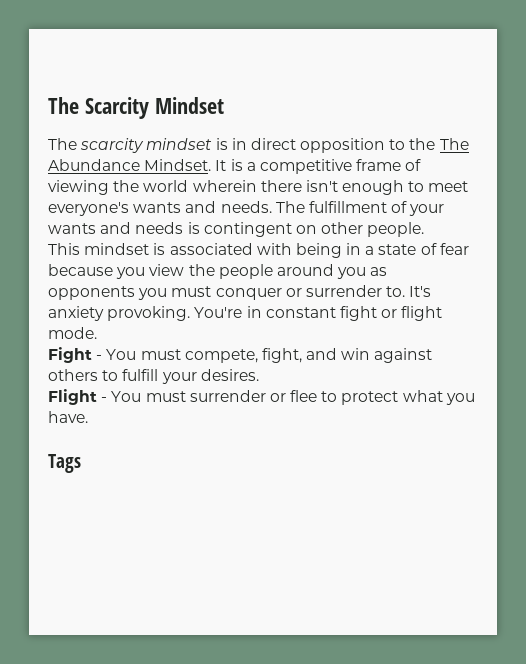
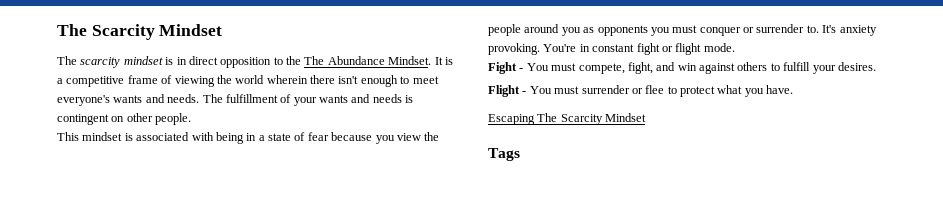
(88, 417) none -> [488,113,647,125] // Escaping The Scarcity Mindset

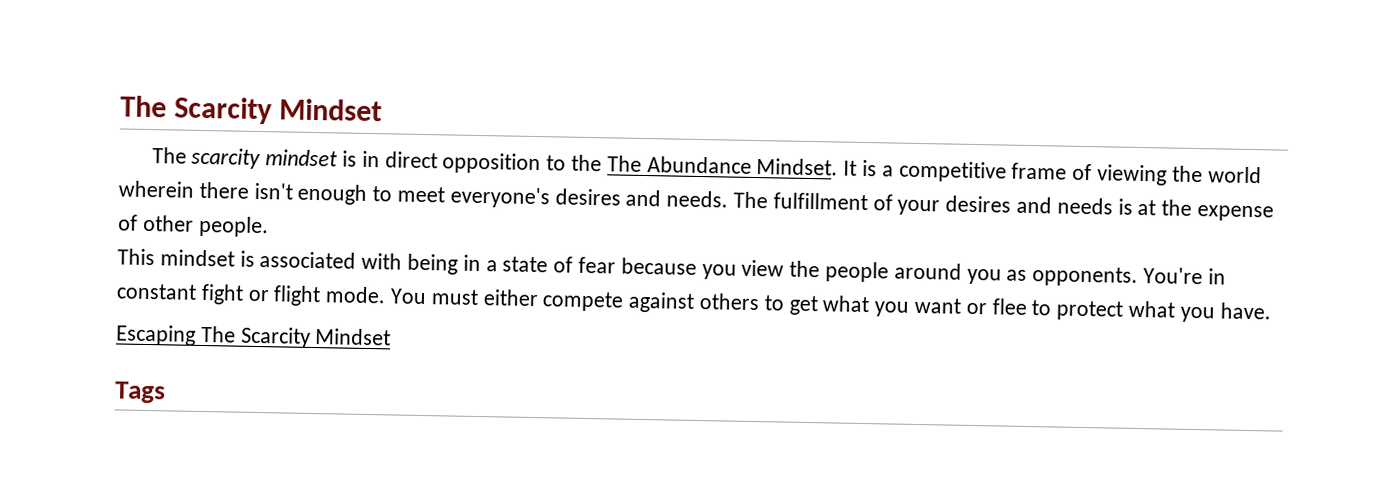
[113,95,143,103] wants -> [554,188,621,206] desires
[319,95,348,103] wants -> [945,195,1012,213] desires
[57,114,125,125] contingent on -> [1137,199,1275,222] [118,214,138,231] at the expense of
[597,24,877,36] [488,43,540,55] opponents you must conquer or surrender to. It's anxiety provoking. -> [1032,266,1139,287] opponents.
[488,62,876,74] [488,85,630,97] // Fight - You must compete, fight, and win against others to fulfill your desires. // Flight - You must surrender -> [390,288,962,317] You must either compete against others to get what you want

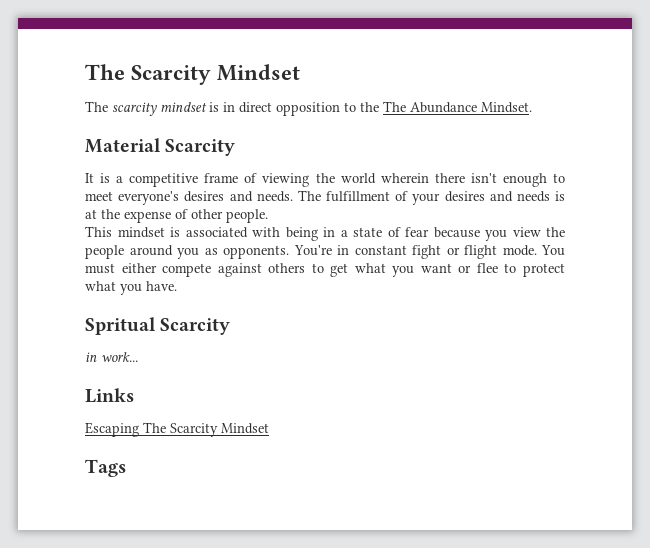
(839, 167) none -> [85,138,236,156] // Material Scarcity //
(1271, 311) none -> [85,317,231,335] [85,352,138,362] [85,388,134,403] // Spritual Scarcity // in work... // Links

